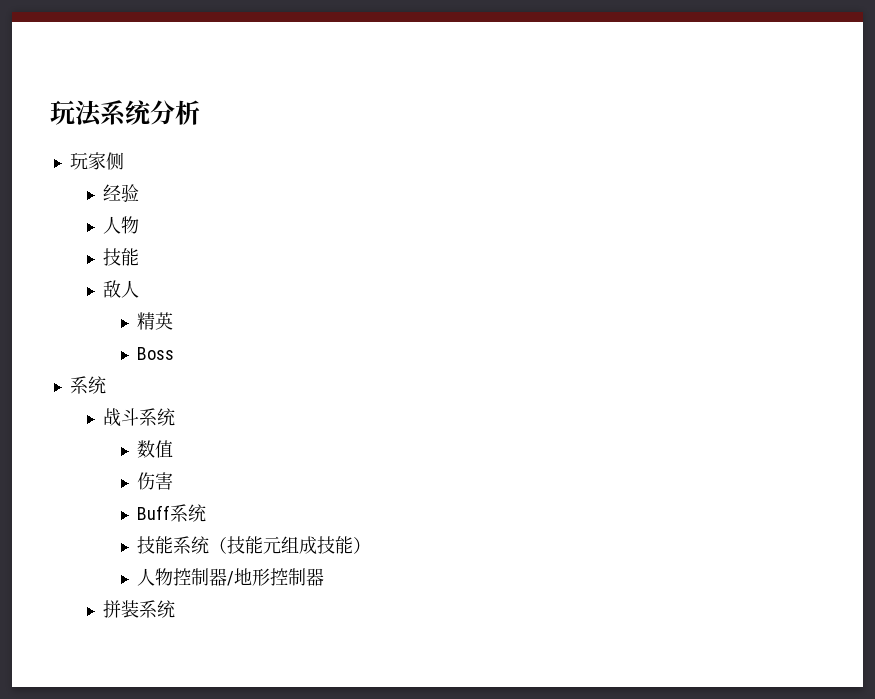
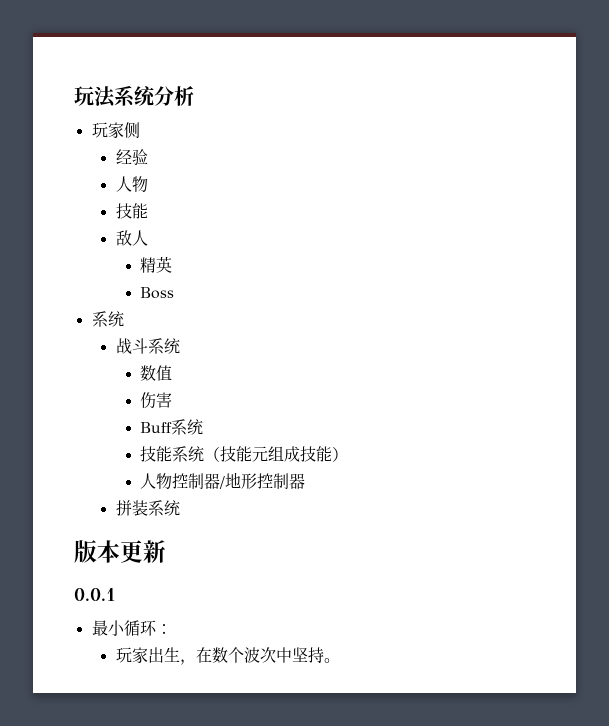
(176, 609) none -> [74,540,166,563] [74,588,116,601] [91,620,172,636] [115,647,340,665] // 版本更新 // 0.0.1 // 最小循环： // 玩家出生，在数个波次中坚持。

